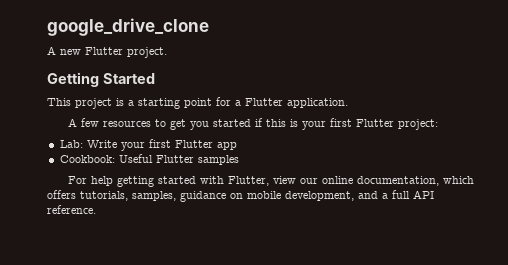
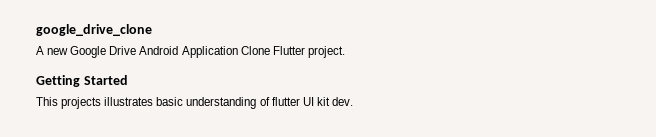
(81, 52) none -> [70,46,270,58] Google Drive Android Application Clone
[75,97,348,109] [67,118,438,130] [59,139,237,151] [59,154,239,165] [67,176,474,187] [47,190,434,202] [47,205,96,214] project is a starting point for a Flutter application. // A few resources to get you started if this is your first Flutter project: // Lab: Write your first Flutter app // Cookbook: Useful Flutter samples // For help getting started with Flutter, view our online documentation, which offers tutorials, samples, guidance on mobile development, and a full API reference. -> [61,97,353,109] projects illustrates basic understanding of flutter UI kit dev.

